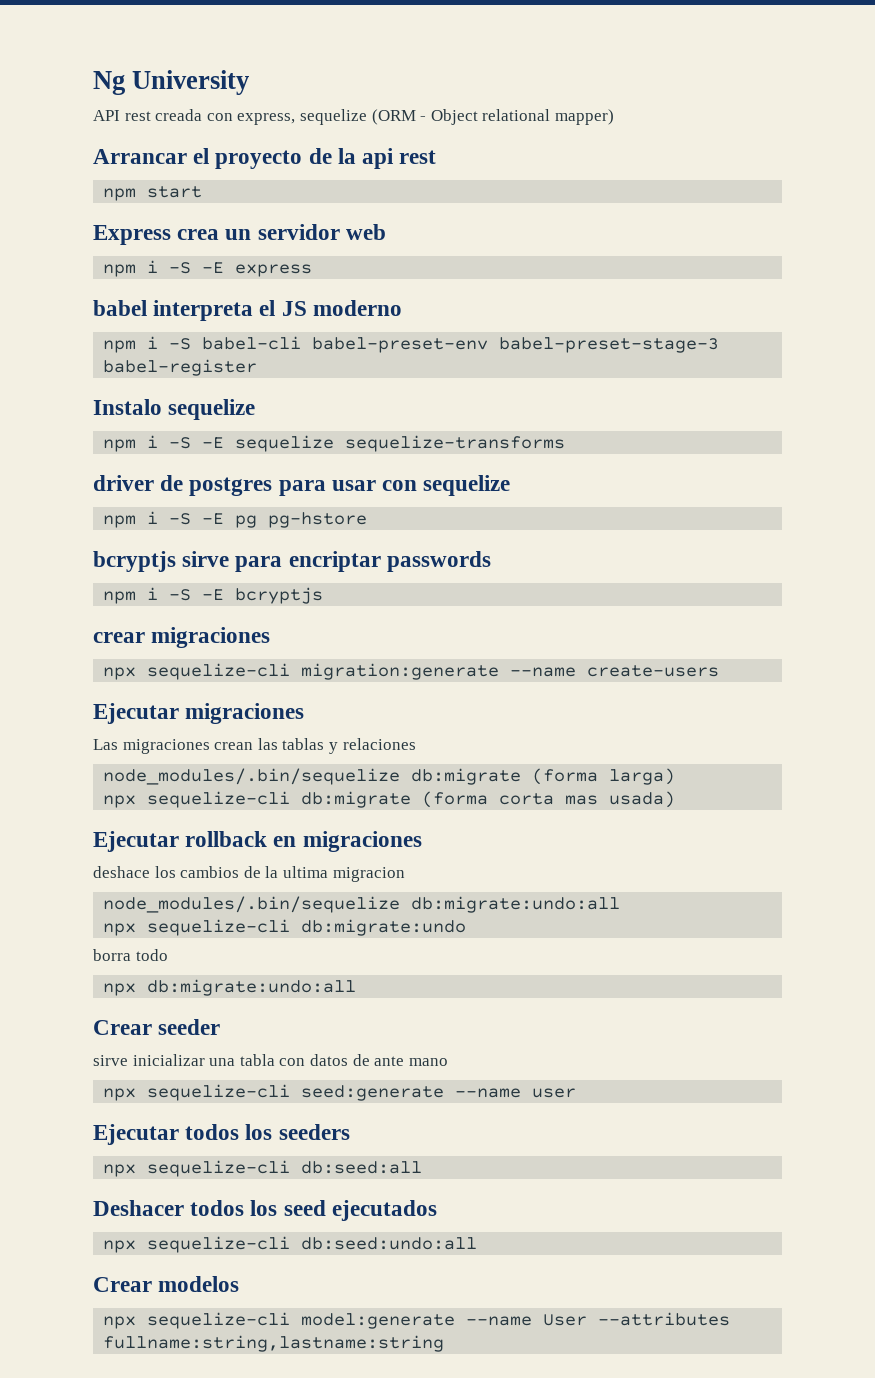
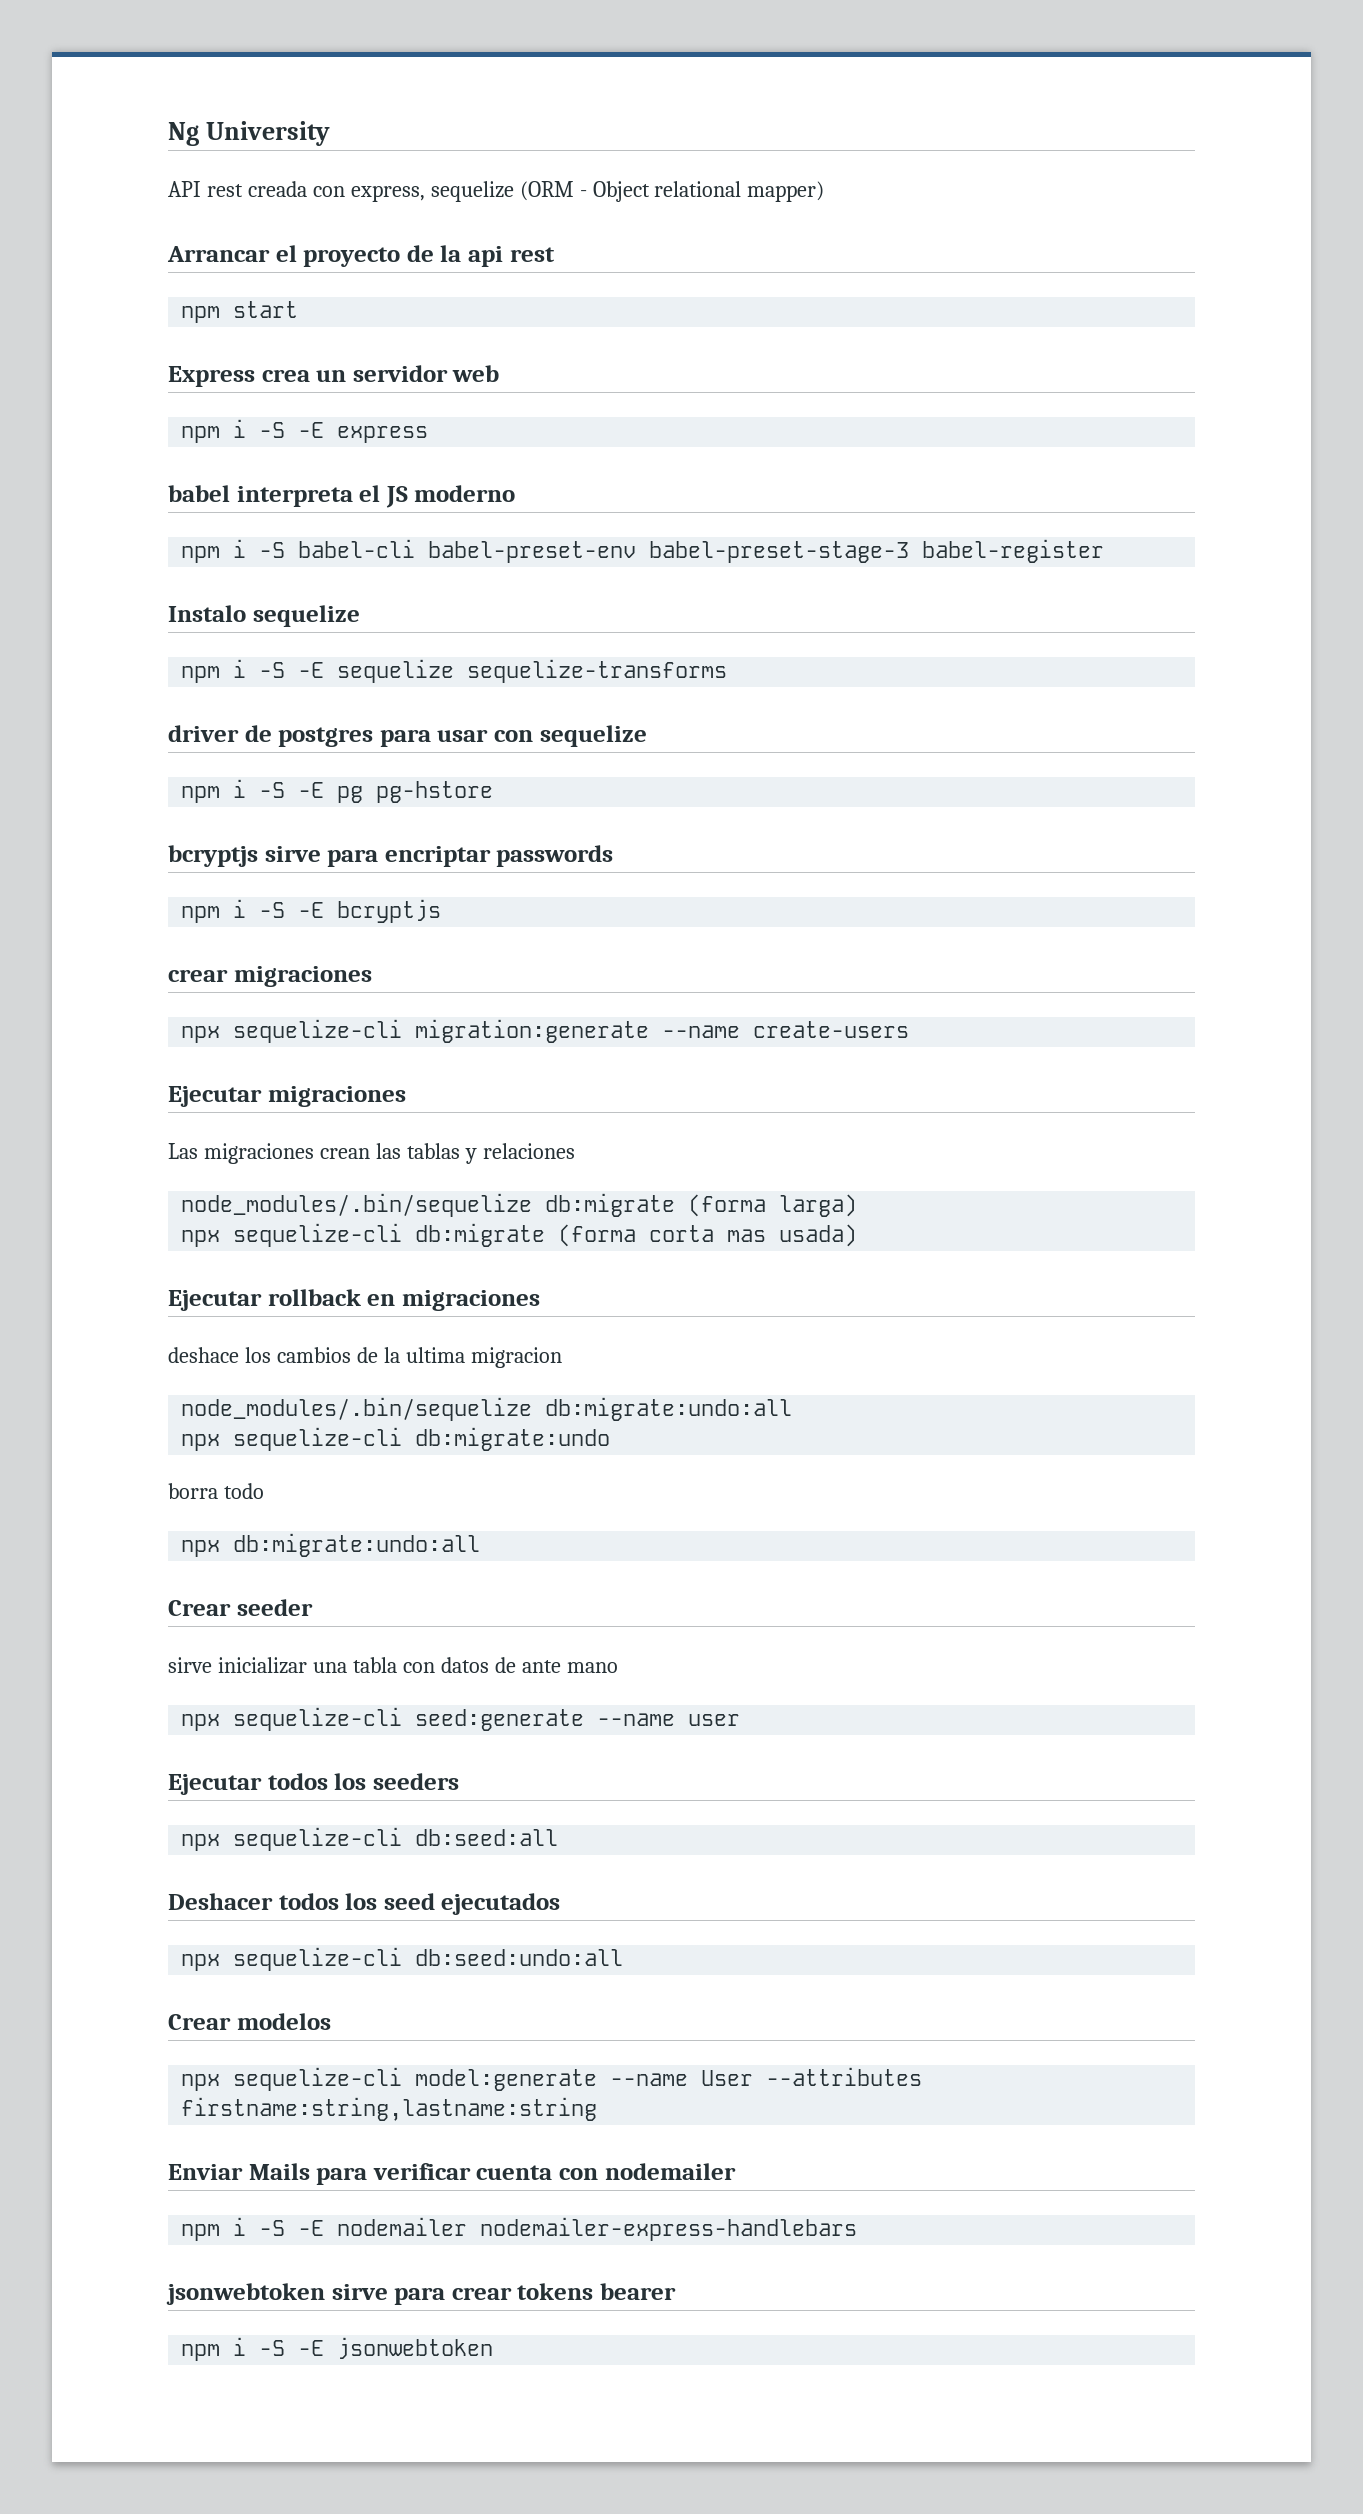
[103,1335,445,1352] fullname:string,lastname:string -> [181,2097,598,2121] [168,2163,736,2185] [181,2217,858,2241] [166,2283,677,2305] [181,2337,494,2361] firstname:string,lastname:string // Enviar Mails para verificar cuenta con nodemailer // npm i -S -E nodemailer nodemailer-express-handlebars // jsonwebtoken sirve para crear tokens bearer // npm i -S -E jsonwebtoken

